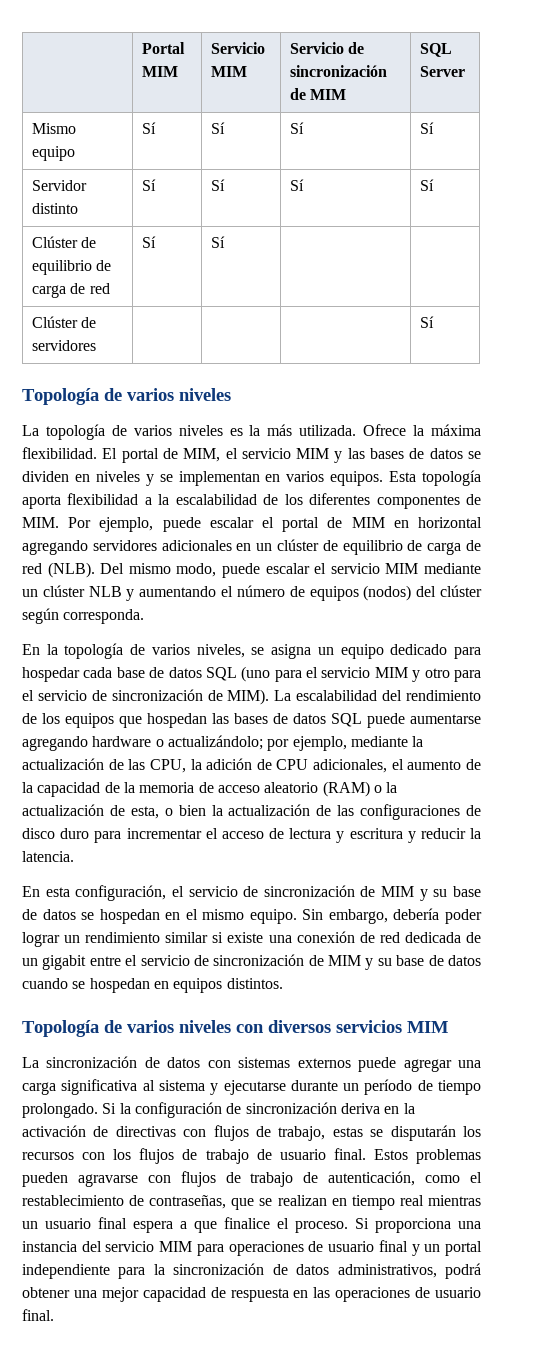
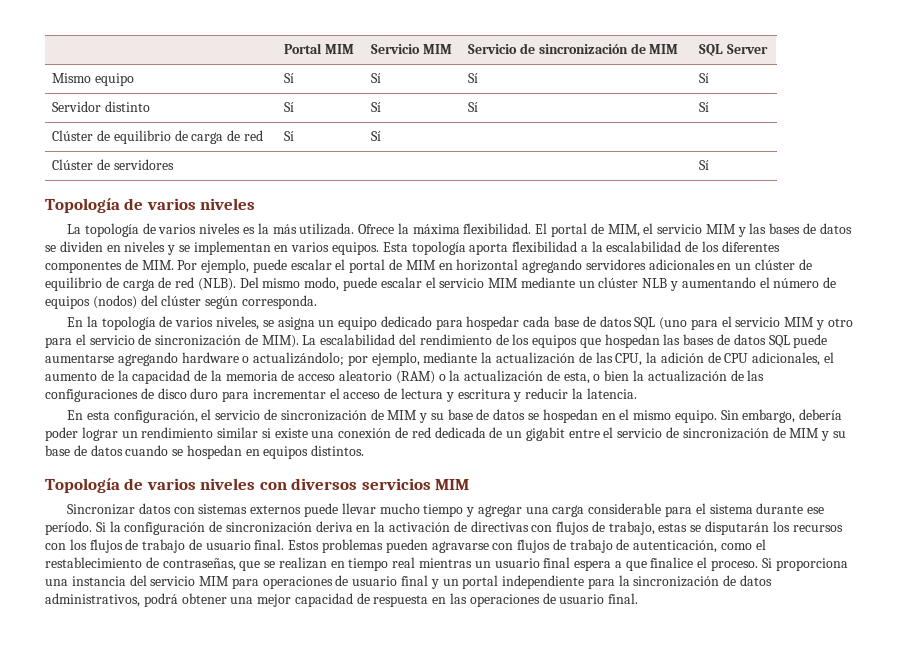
[22,1056,160,1068] La sincronización de -> [67,504,136,515] Sincronizar
[403,1059,482,1072] [22,1079,482,1095] [22,1103,98,1118] agregar una carga significativa al sistema y ejecutarse durante un período de tiempo prolongado. -> [341,503,825,517] [45,521,92,535] llevar mucho tiempo y agregar una carga considerable para el sistema durante ese período.

